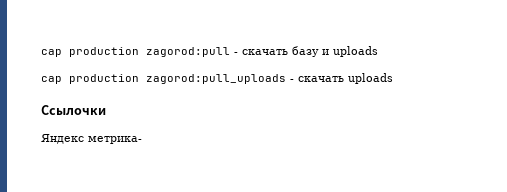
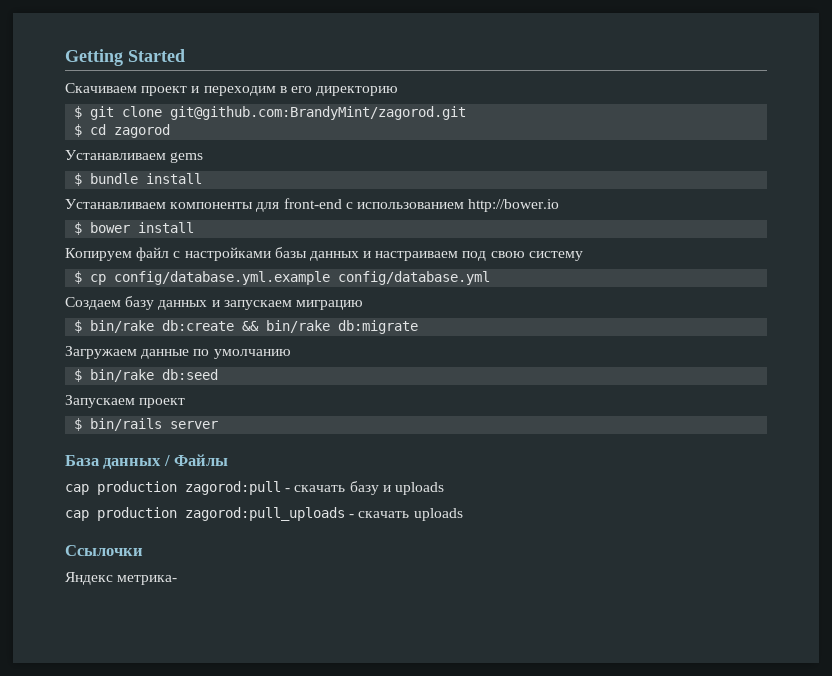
(41, 53) none -> [65,49,185,66] [65,83,399,96] [74,106,467,120] [74,124,171,138] [65,150,204,163] [74,173,203,186] [65,198,560,212] [74,222,195,235] [65,247,583,261] [74,271,491,285] [65,296,363,310] [74,320,419,334] [65,346,291,359] [74,369,219,382] [65,395,186,408] [74,418,219,431] [65,454,229,469] Getting Started // Скачиваем проект и переходим в его директорию // $ git clone git@github.com:BrandyMint/zagorod.git // $ cd zagorod // Устанавливаем gems // $ bundle install // Устанавливаем компоненты для front-end с использованием http://bower.io // $ bower install // Копируем файл с настройками базы данных и настраиваем под свою систему // $ cp config/database.yml.example config/database.yml // Создаем базу данных и запускаем миграцию // $ bin/rake db:create && bin/rake db:migrate // Загружаем данные по умолчанию // $ bin/rake db:seed // Запускаем проект // $ bin/rails server // База данных / Файлы //

